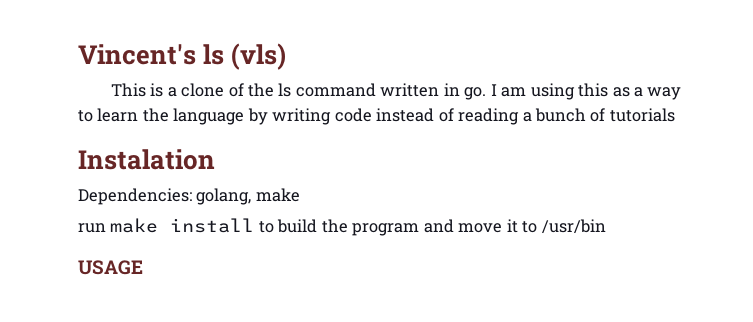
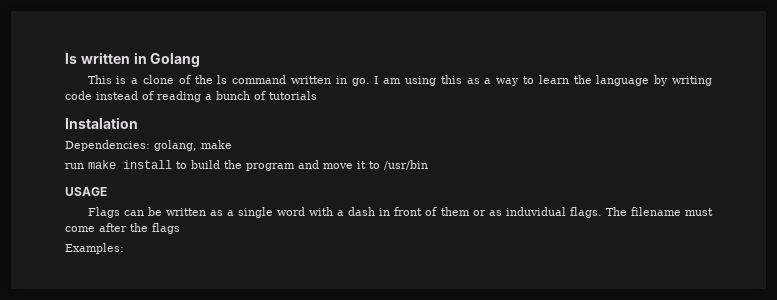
[78,43,287,70] Vincent's ls (vls) -> [65,52,201,67] ls written in Golang
(143, 267) none -> [87,207,713,218] [65,223,180,234] [65,243,124,254] // Flags can be written as a single word with a dash in front of them or as induvidual flags. The filename must come after the flags // Examples:

